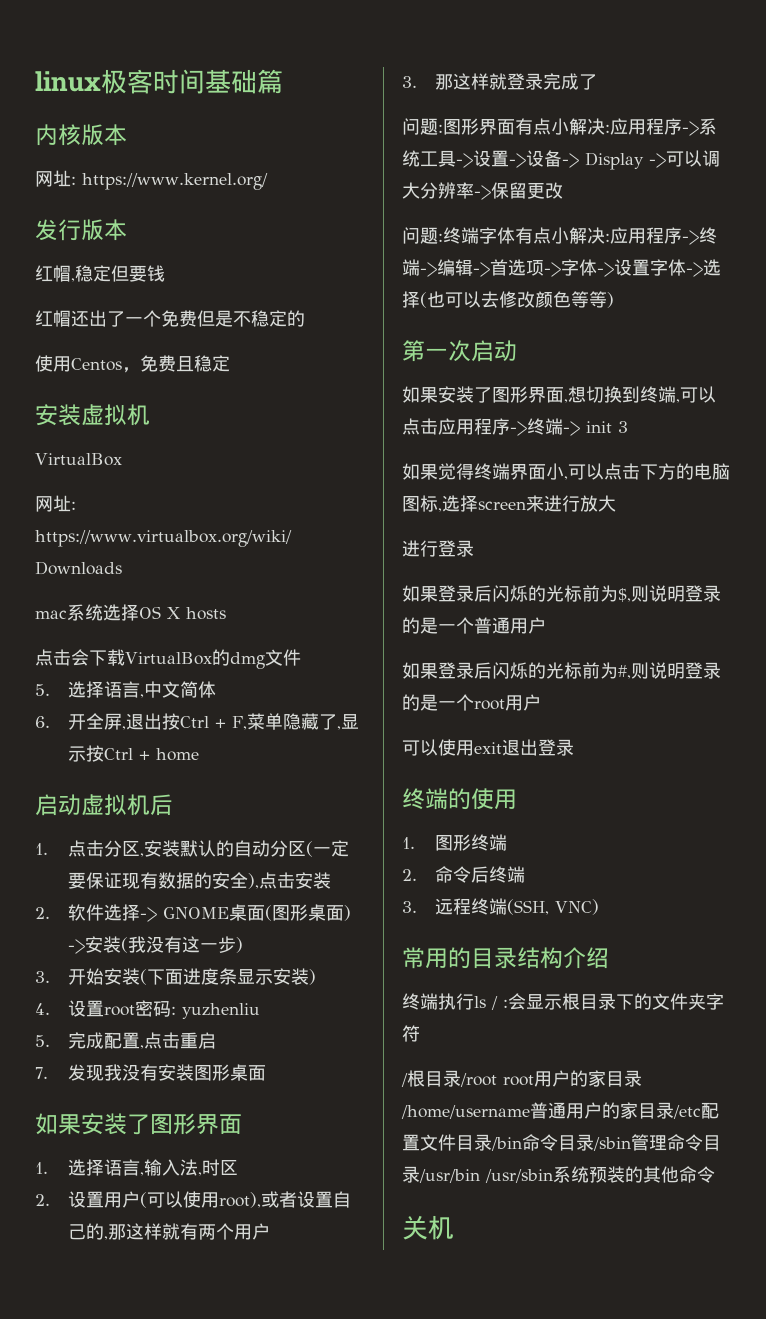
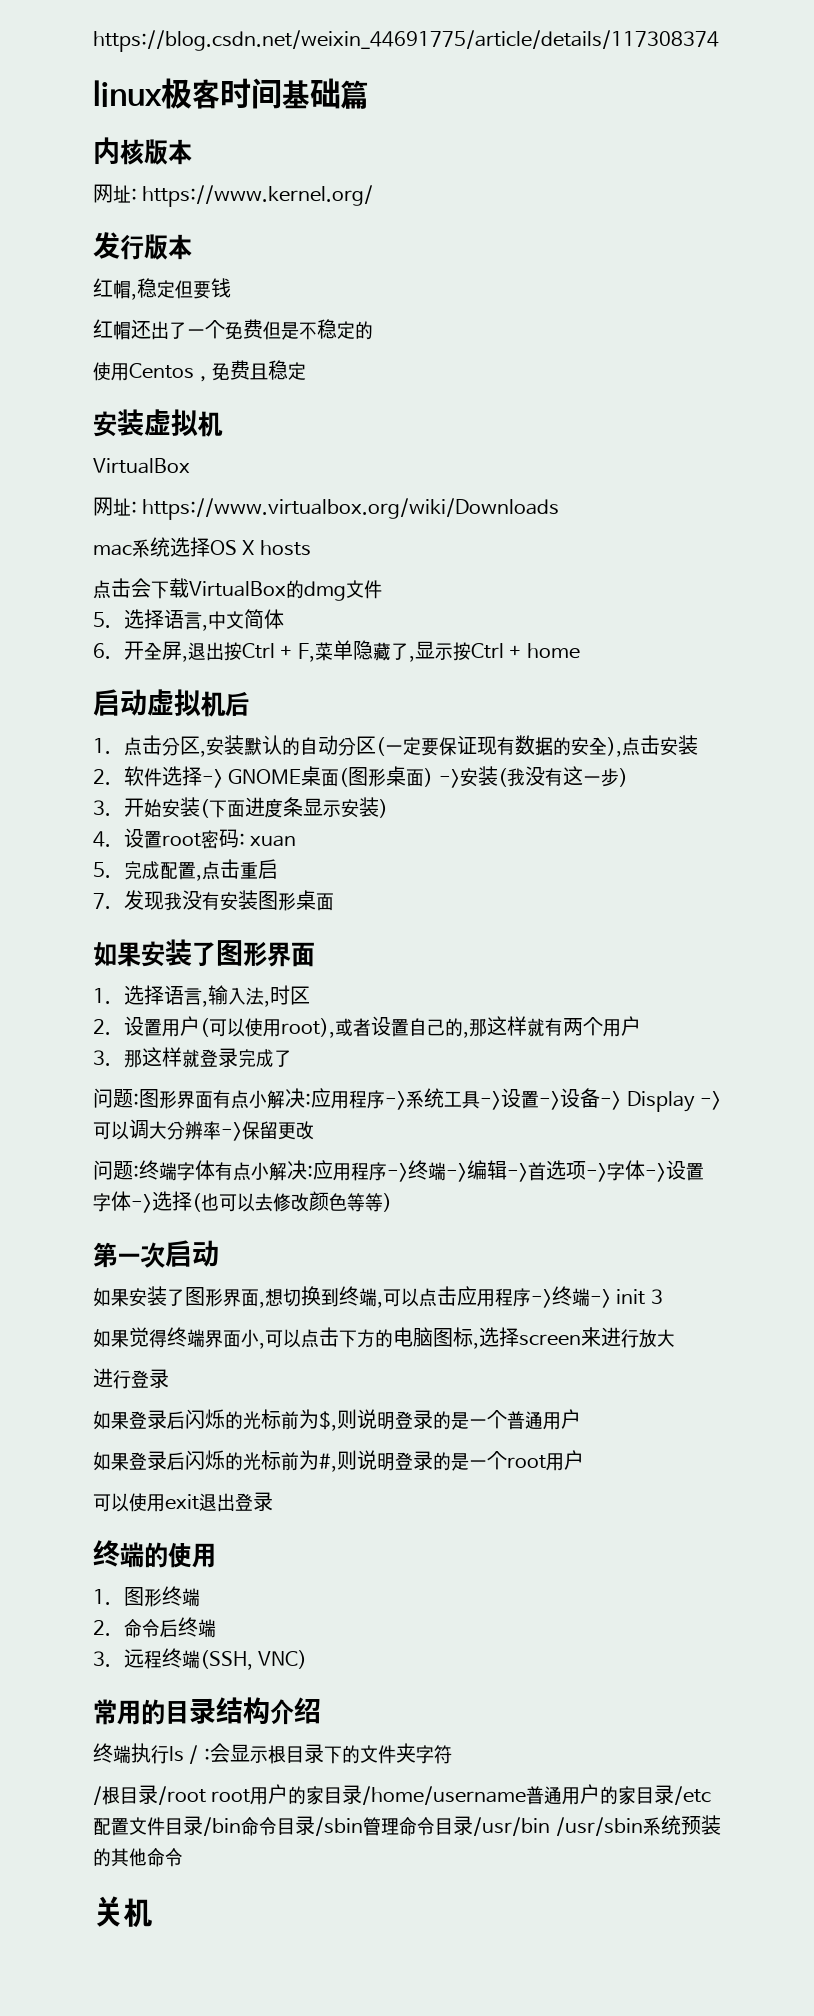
(35, 81) none -> [93,30,719,52] https://blog.csdn.net/weixin_44691775/article/details/117308374 //
[182,1003,261,1019] yuzhenliu -> [250,835,297,847] xuan

